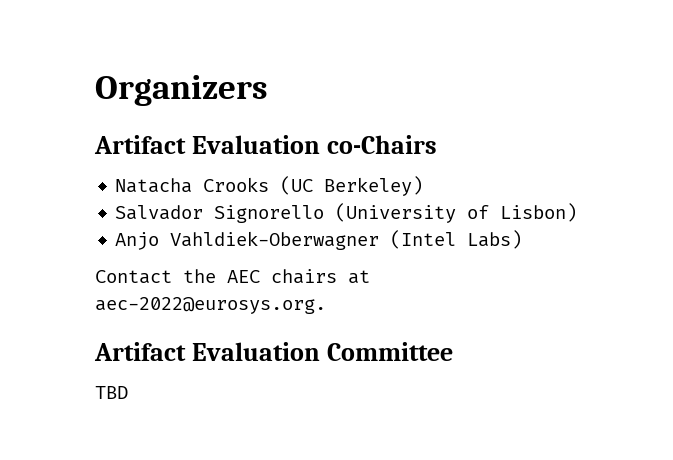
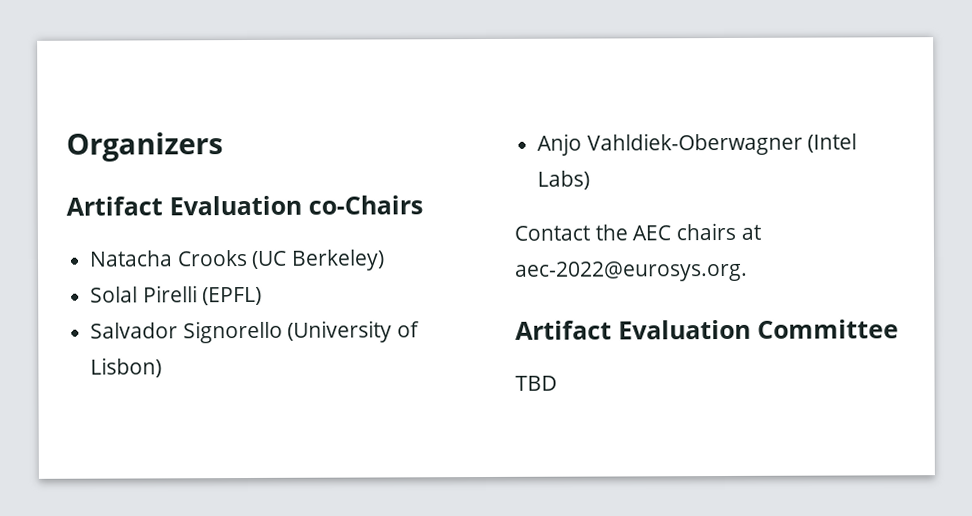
(424, 186) none -> [90,285,263,306] // Solal Pirelli (EPFL)

